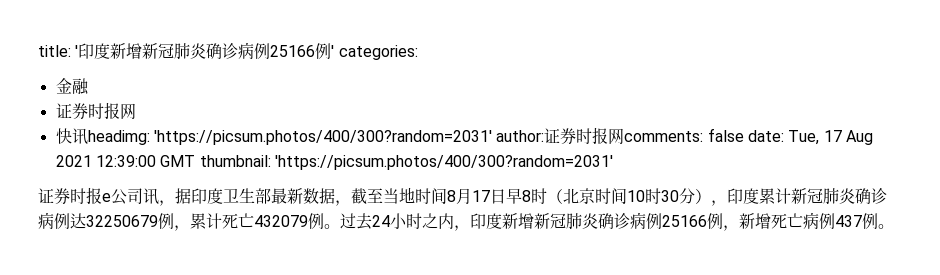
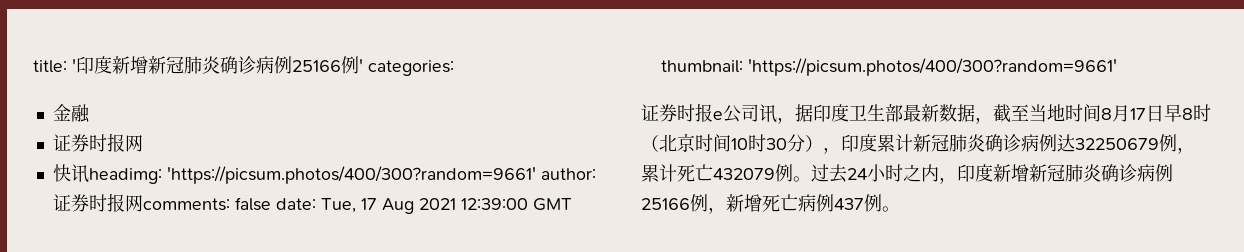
[153,130,492,145] 'https://picsum.photos/400/300?random=2031' -> [166,166,536,184] 'https://picsum.photos/400/300?random=9661'
[274,155,613,170] 'https://picsum.photos/400/300?random=2031' -> [747,58,1117,76] 'https://picsum.photos/400/300?random=9661'

